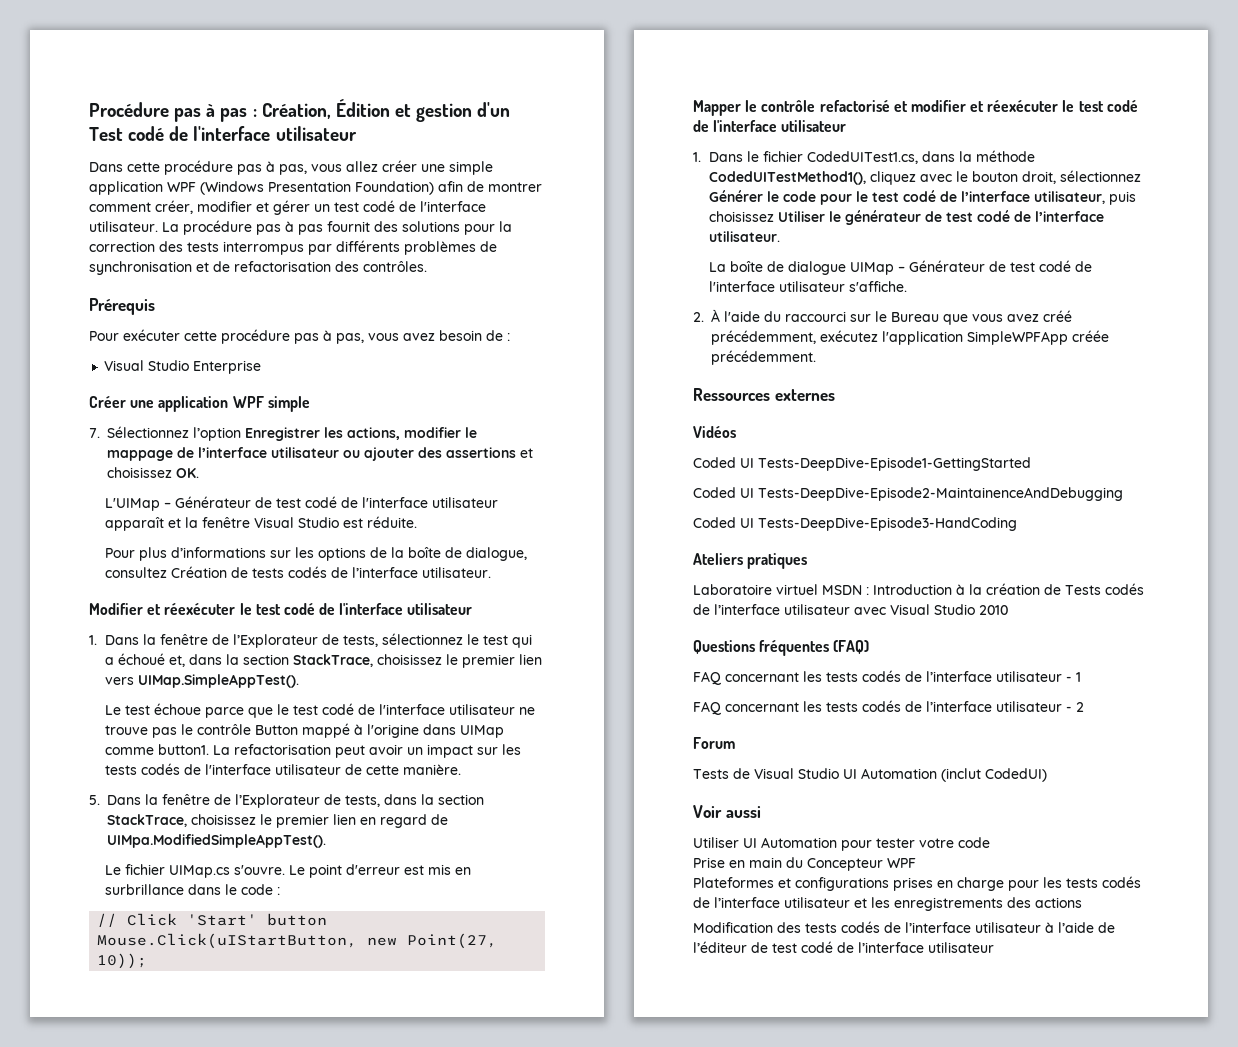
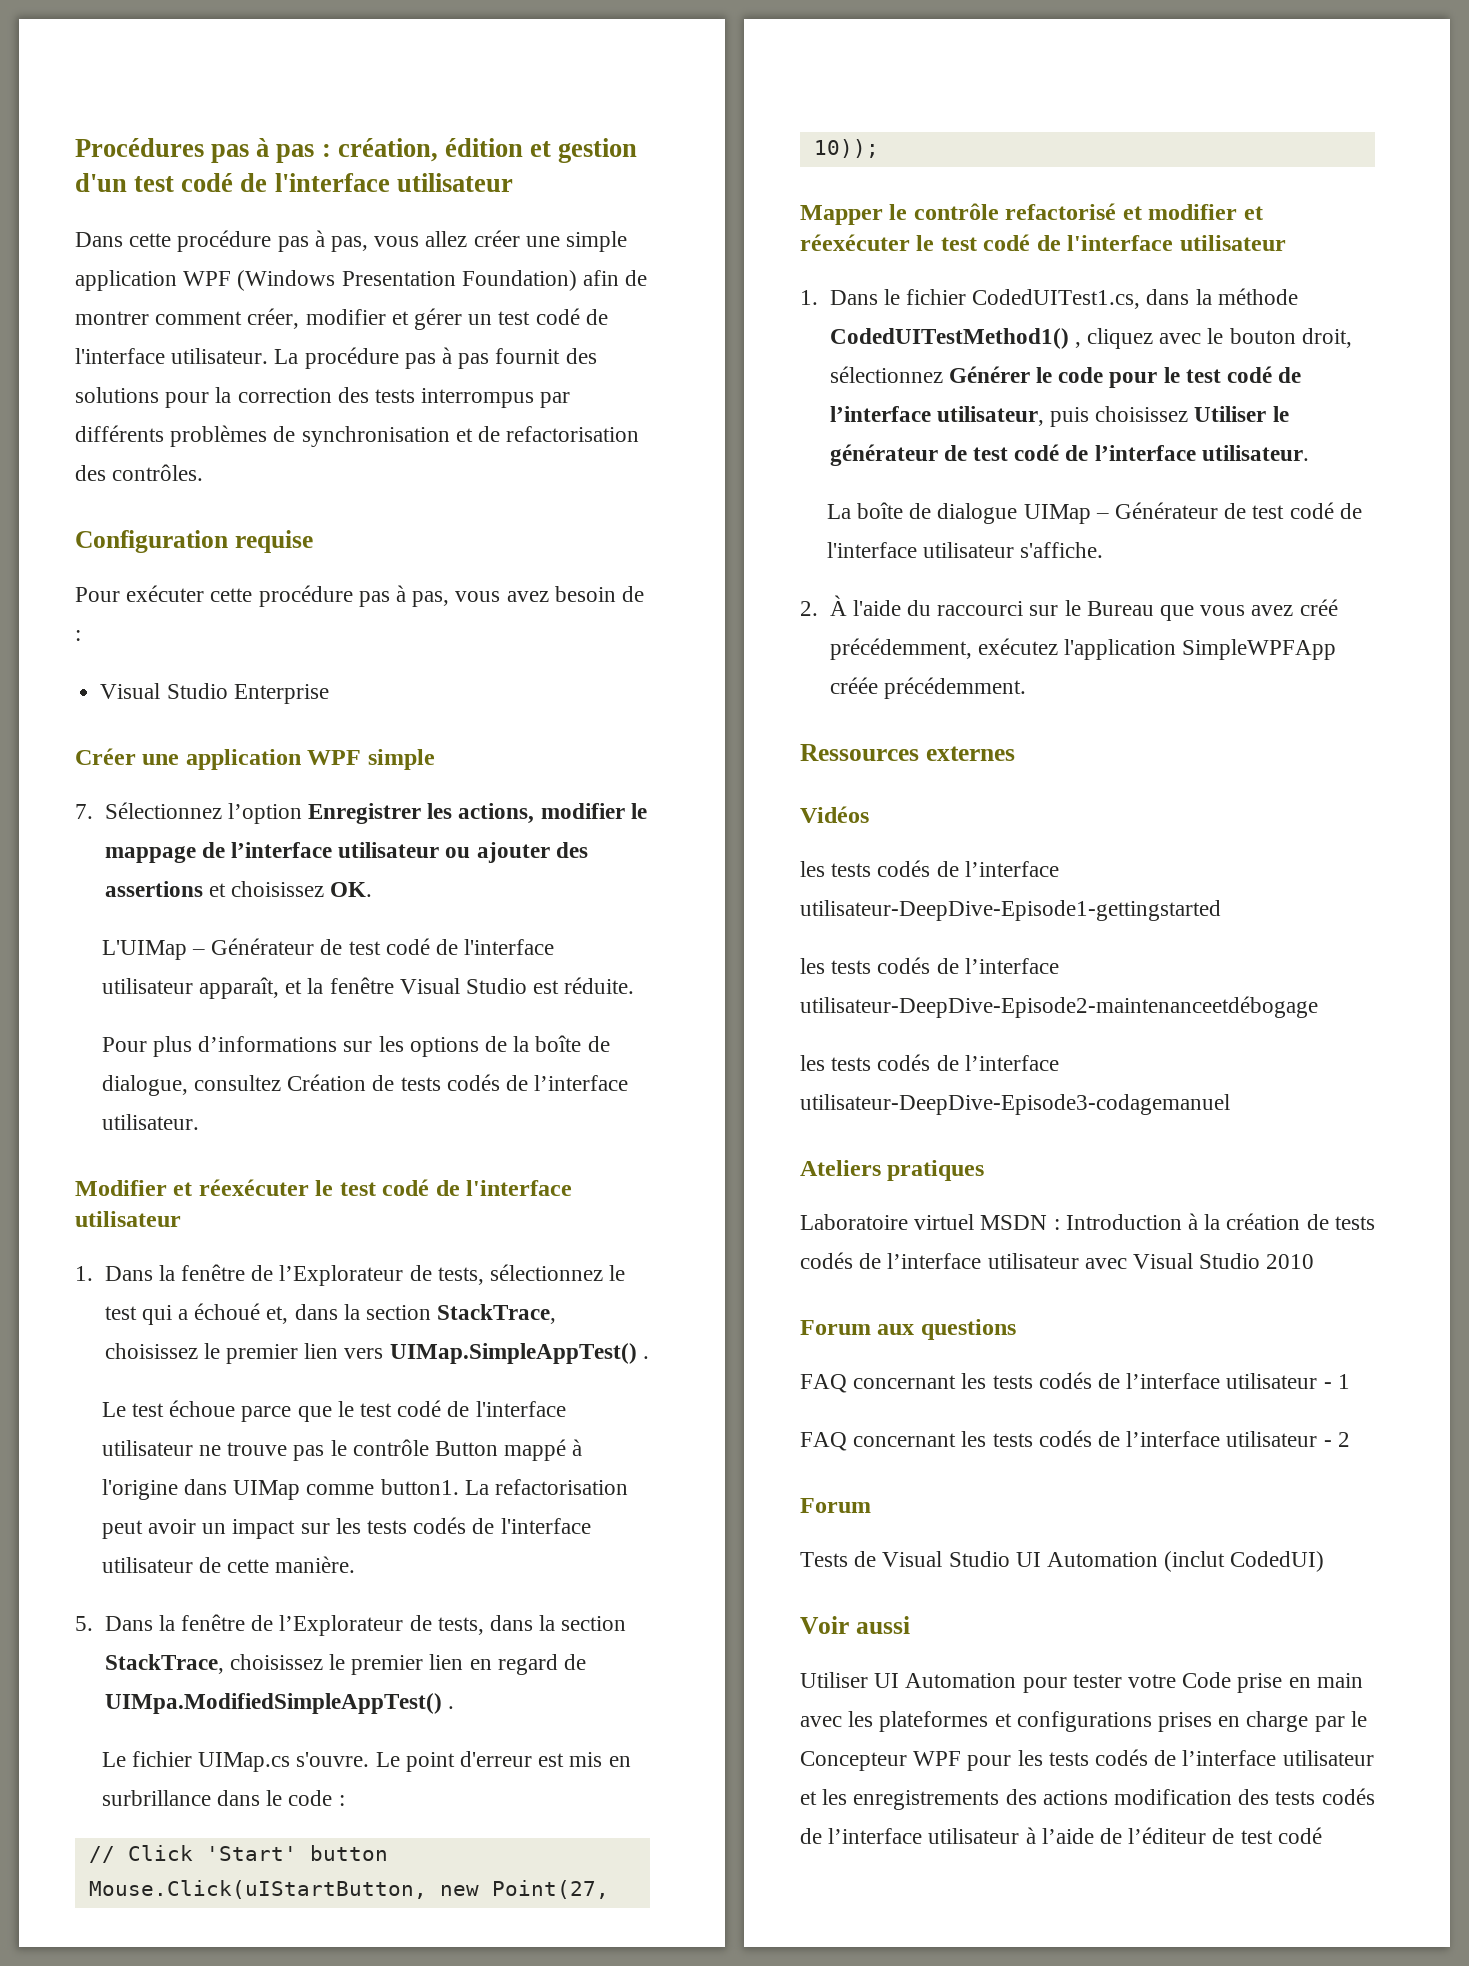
[89,102,169,117] Procédure -> [75,138,204,157] Procédures
[261,99,390,119] Création, Édition -> [337,138,523,162] création, édition
[89,127,123,141] Test -> [134,176,175,192] test
[89,298,155,315] Prérequis -> [75,530,313,553] Configuration requise
[105,517,165,531] apparaît -> [199,977,280,999] apparaît,
[138,674,300,688] UIMap.SimpleAppTest(). -> [389,1343,649,1364] UIMap.SimpleAppTest() .
[107,834,326,848] UIMpa.ModifiedSimpleAppTest(). -> [104,1693,454,1714] UIMpa.ModifiedSimpleAppTest() .
[709,171,867,185] CodedUITestMethod1(), -> [829,328,1081,349] CodedUITestMethod1() ,
[693,457,1031,471] [693,487,1123,501] [693,517,1017,531] Coded UI Tests-DeepDive-Episode1-GettingStarted // Coded UI Tests-DeepDive-Episode2-MaintainenceAndDebugging // Coded UI Tests-DeepDive-Episode3-HandCoding -> [800,860,1059,877] [800,900,1221,921] [800,957,1059,974] [800,996,1318,1018] [800,1054,1059,1071] [800,1094,1230,1115] les tests codés de l’interface utilisateur-DeepDive-Episode1-gettingstarted // les tests codés de l’interface utilisateur-DeepDive-Episode2-maintenanceetdébogage // les tests codés de l’interface utilisateur-DeepDive-Episode3-codagemanuel
[1065,585,1101,595] Tests -> [1334,1216,1375,1230] tests
[693,640,870,656] Questions fréquentes (FAQ) -> [800,1319,1016,1340] Forum aux questions
[958,837,990,848] [693,857,916,871] [693,877,774,888] code // Prise en main du Concepteur WPF // Plateformes -> [1182,1672,1363,1693] [800,1711,989,1732] Code prise en main avec les plateformes
(1004, 884) none -> [1314,1711,1367,1732] [800,1751,962,1771] par le Concepteur WPF
[693,922,773,933] // Modification -> [1114,1789,1233,1805] modification
[837,942,994,953] de l’interface utilisateur -> (1322, 1835) none

